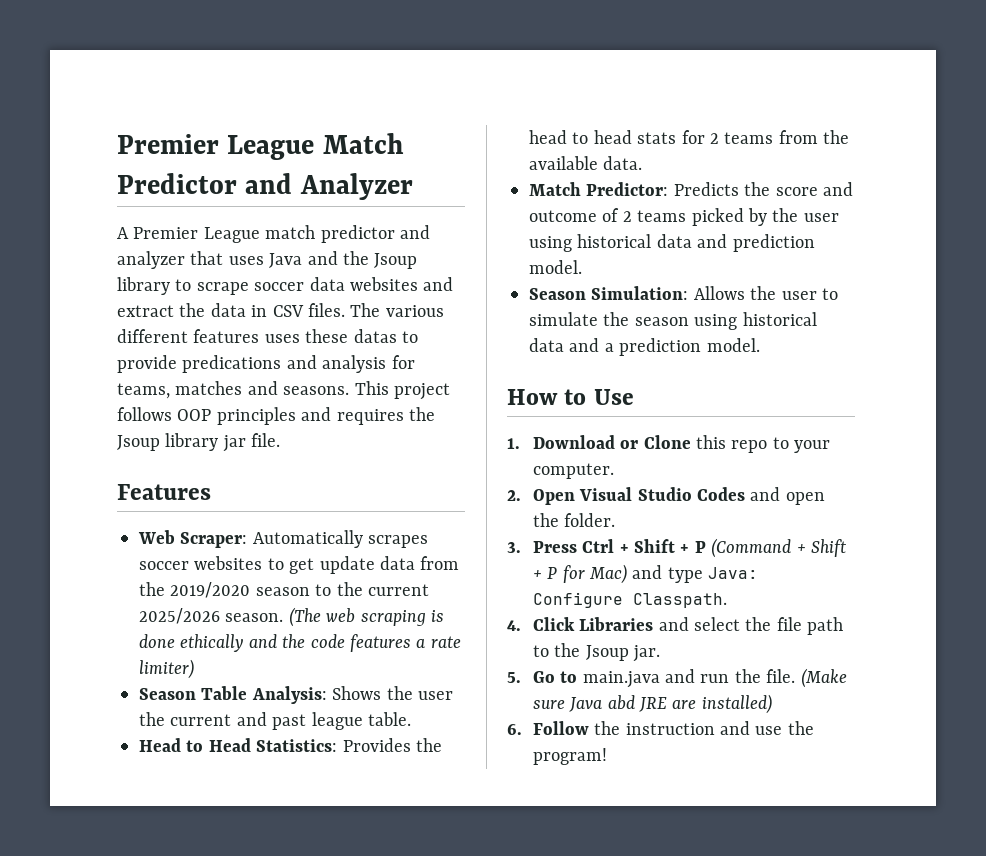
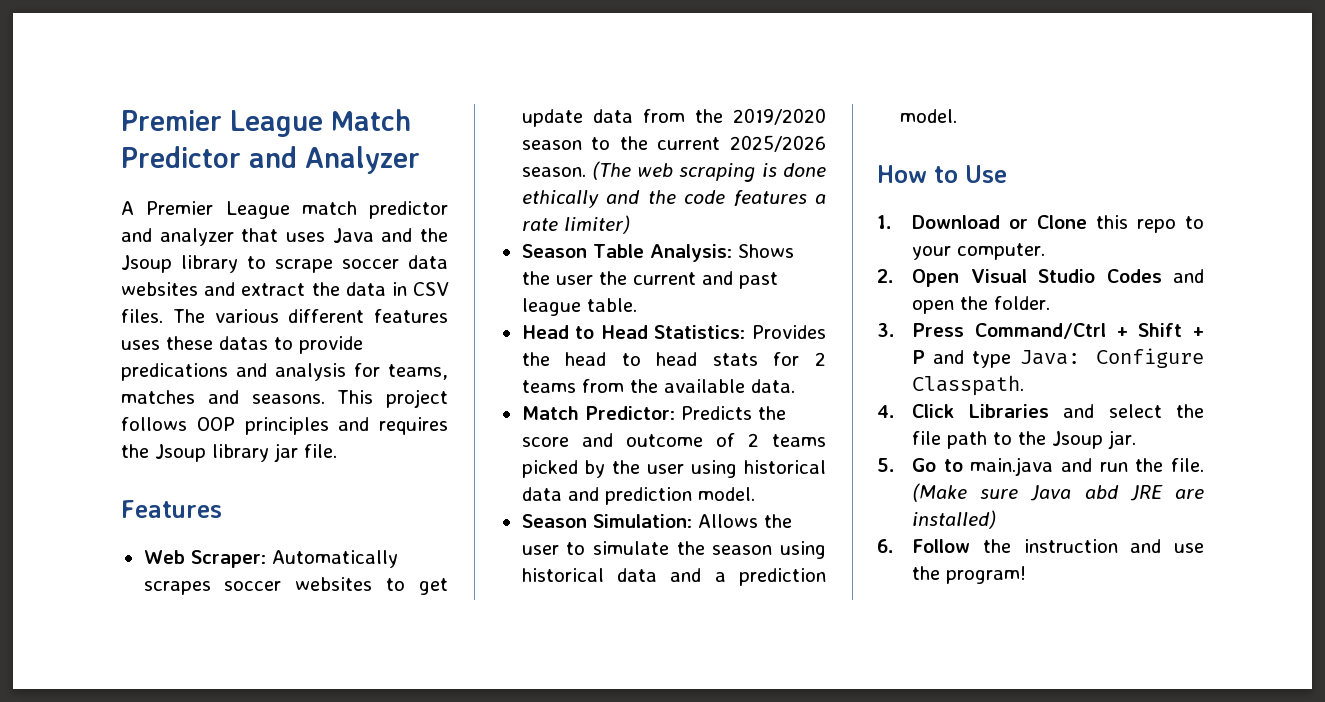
[582,538,846,558] [532,564,627,584] Ctrl + Shift + P (Command + Shift + P for Mac) -> [974,323,1204,339] [912,350,926,364] Command/Ctrl + Shift + P

